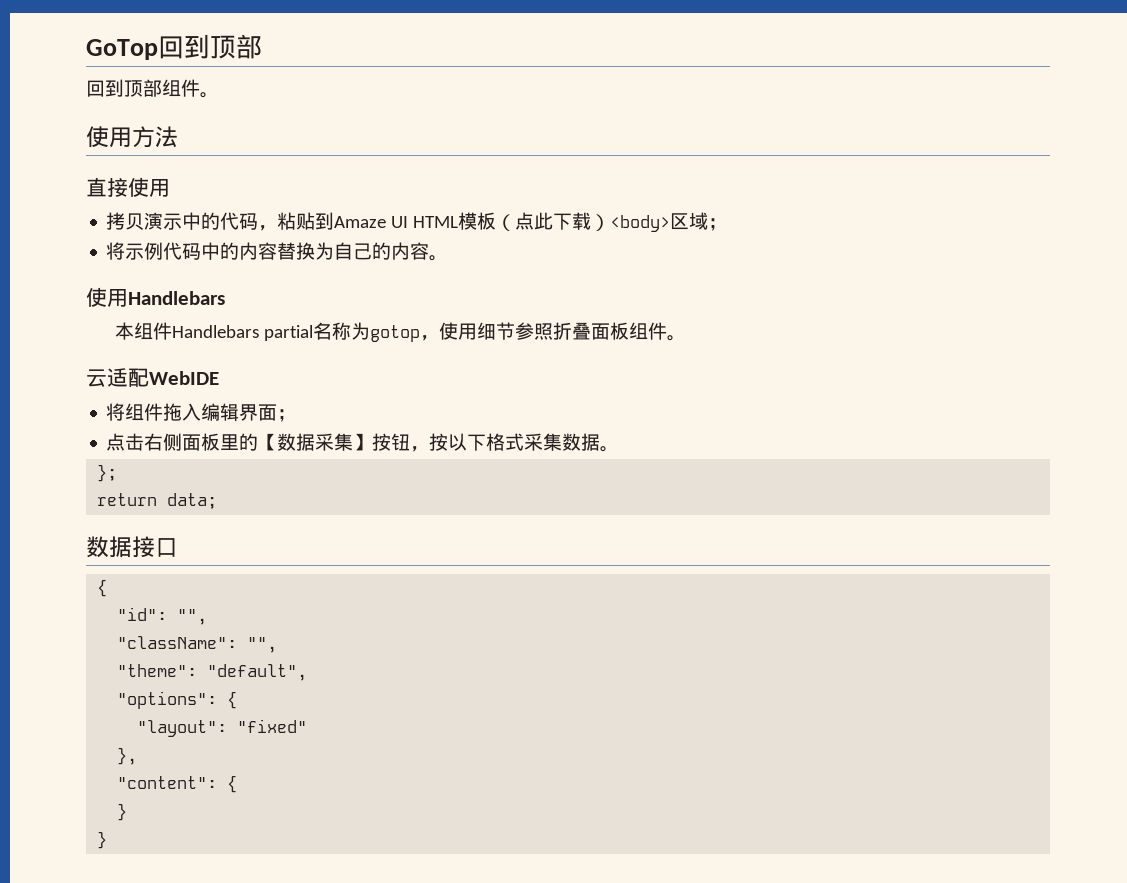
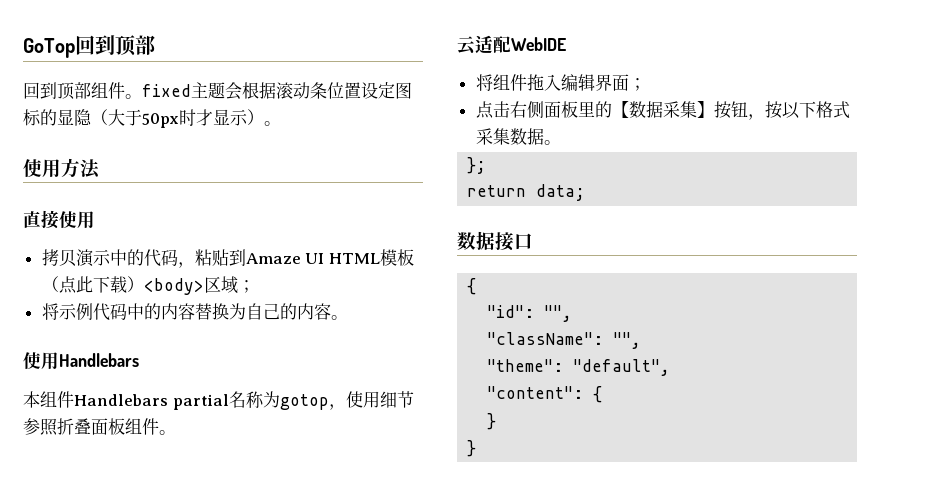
(219, 95) none -> [142,82,412,100] [23,109,281,128] fixed主题会根据滚动条位置设定图标的显隐（大于50px时才显示）。
[117,691,238,709] [137,719,308,737] [117,747,138,765] // "options": { // "layout": "fixed" // }, -> (671, 367) none

